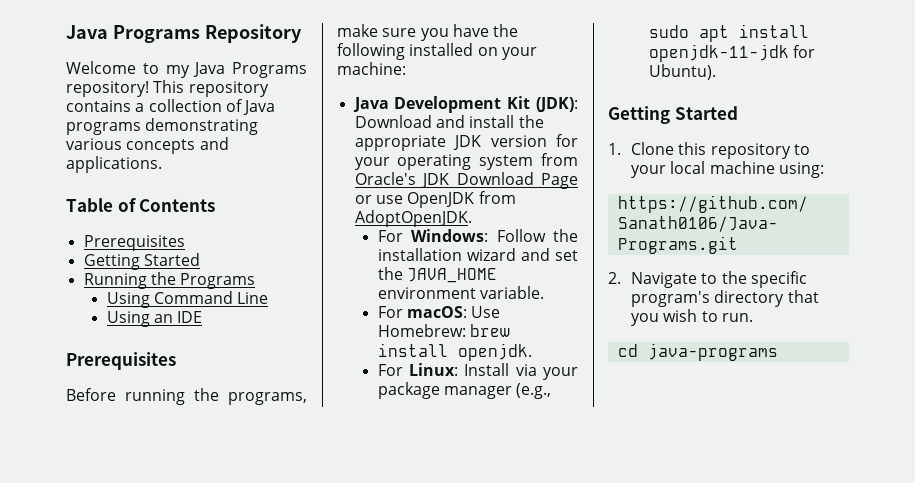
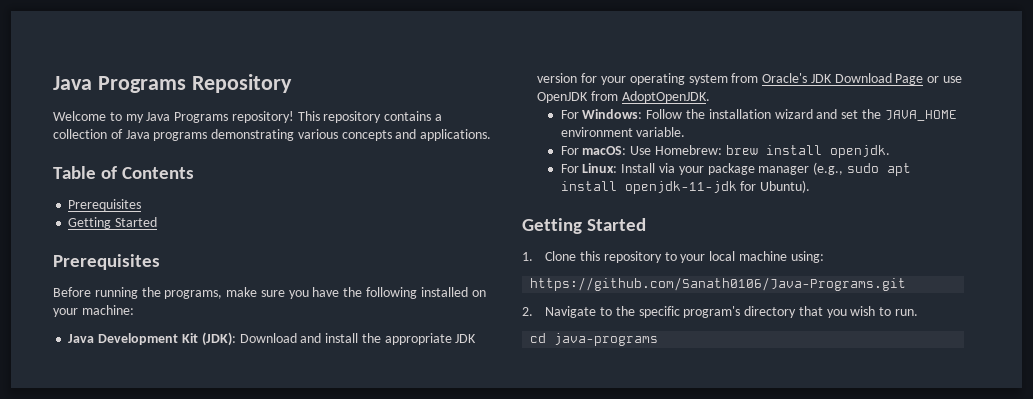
[83,272,256,289] [106,291,269,308] [106,311,203,327] // Running the Programs // Using Command Line // Using an IDE -> (158, 222) none

